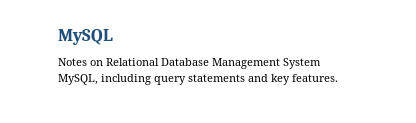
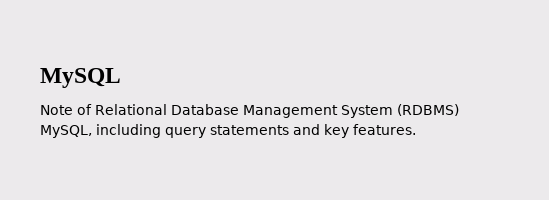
[58,58,103,66] Notes on -> [40,104,92,115] Note of
(321, 63) none -> [397,104,459,116] (RDBMS)

